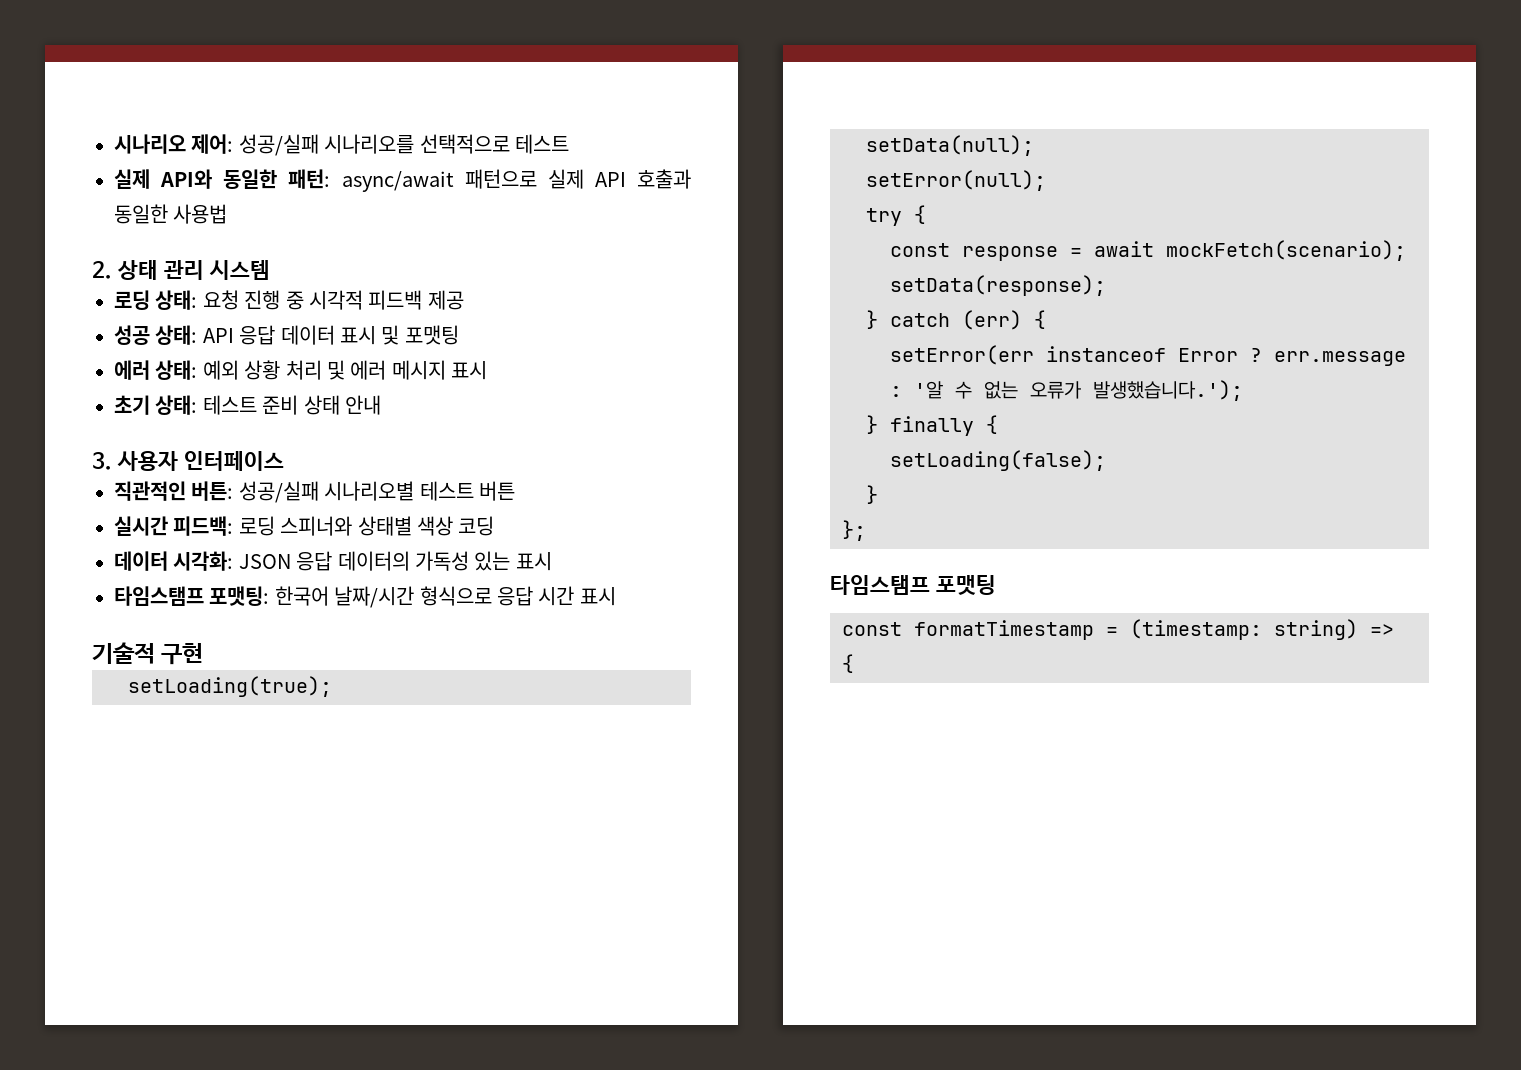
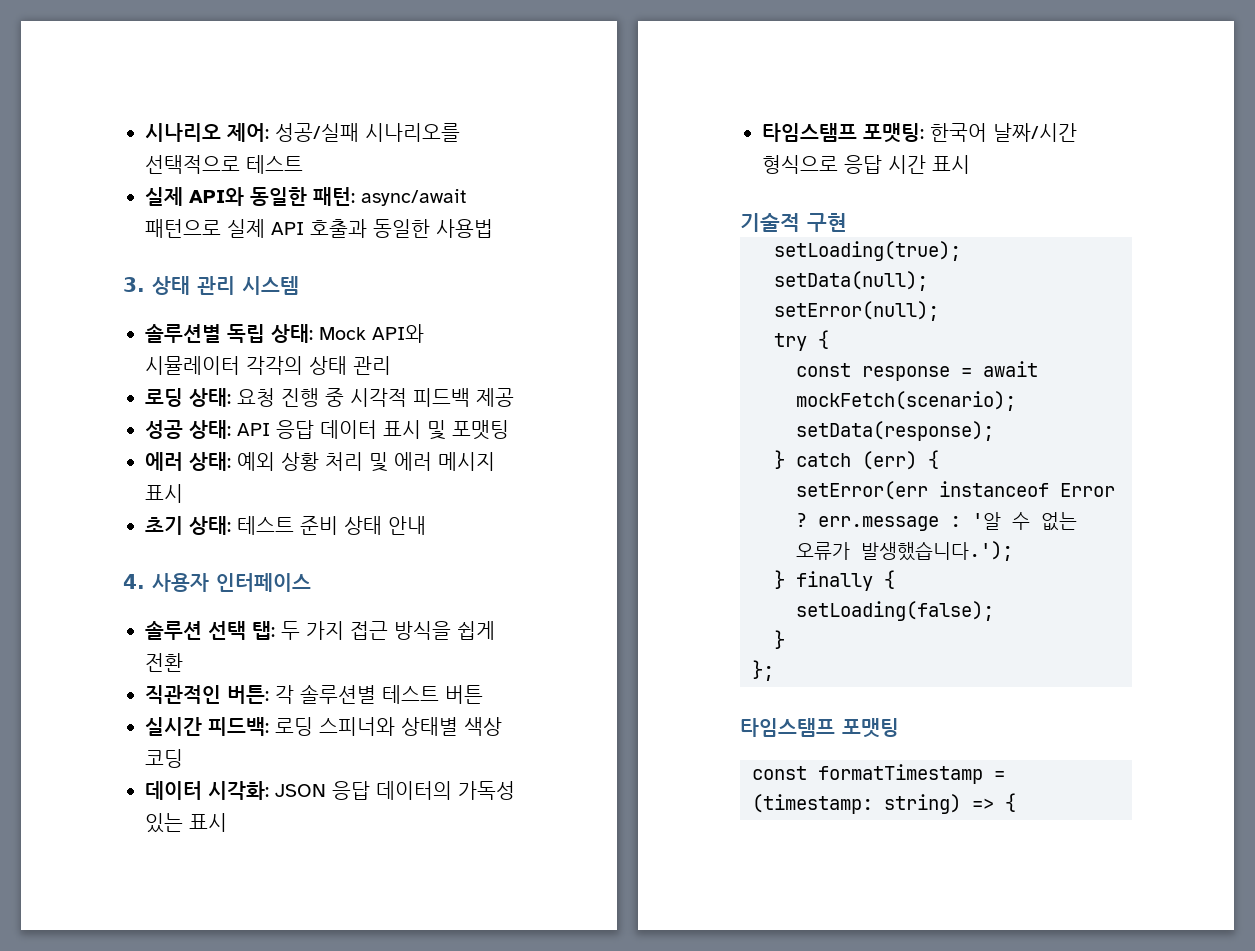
[92,261,112,279] 2. -> [123,277,145,292] 3.
(270, 270) none -> [145,324,424,343] [145,356,391,375] // 솔루션별 독립 상태: Mock API와 시뮬레이터 각각의 상태 관리
[92,452,112,470] 3. -> [123,574,145,589] 4.
(284, 461) none -> [145,621,495,640] [145,653,183,672] // 솔루션 선택 탭: 두 가지 접근 방식을 쉽게 전환
[238,481,415,503] 성공/실패 시나리오별 -> [275,684,376,704] 각 솔루션별

